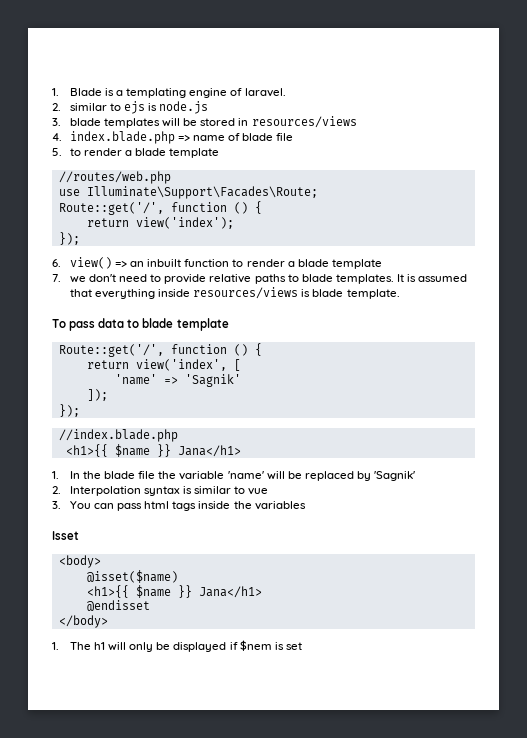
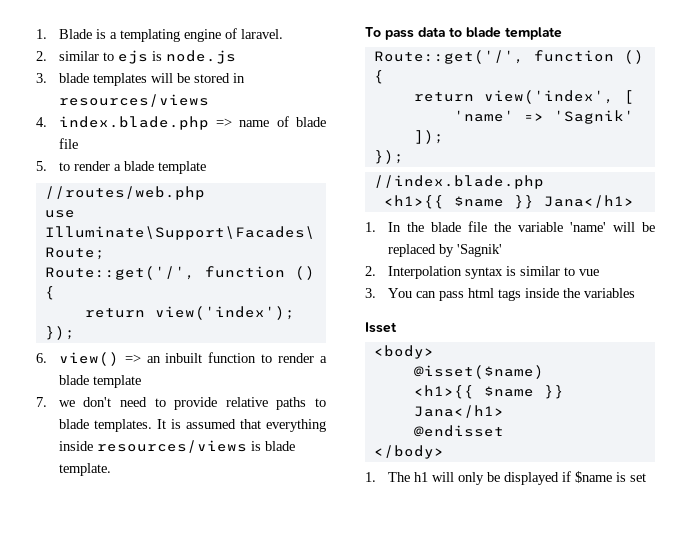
[239,640,272,651] $nem -> [574,471,612,483] $name

